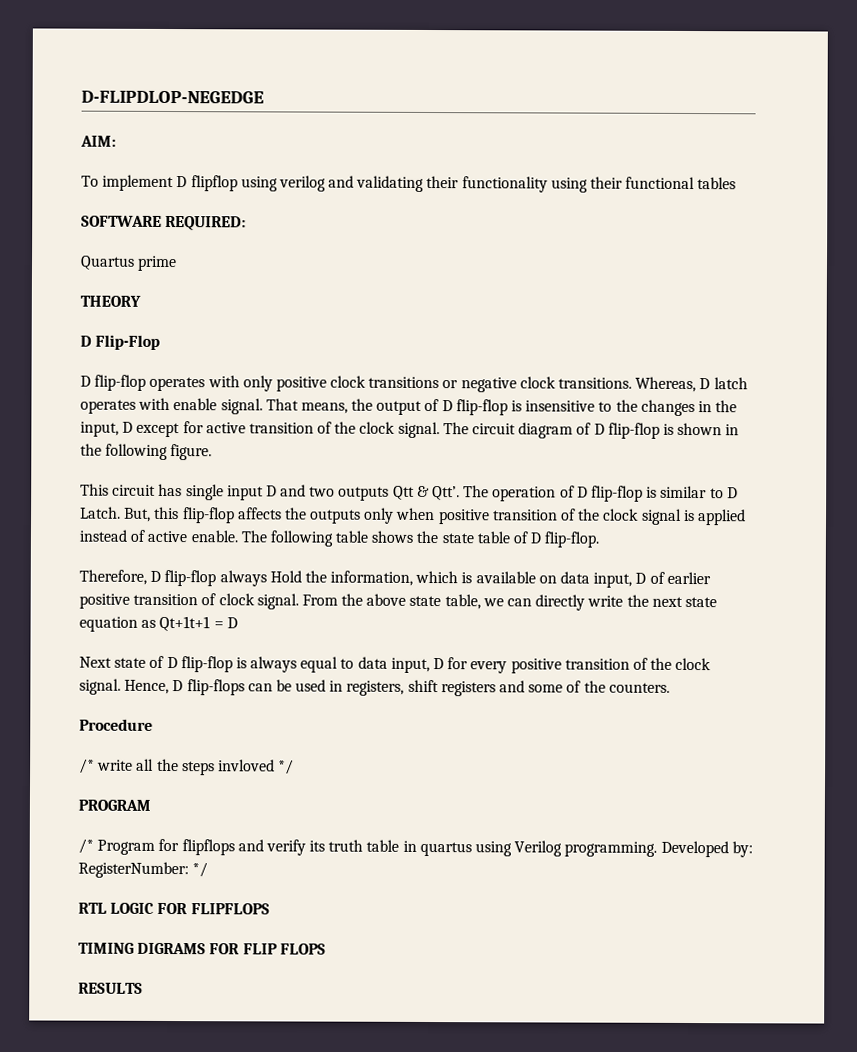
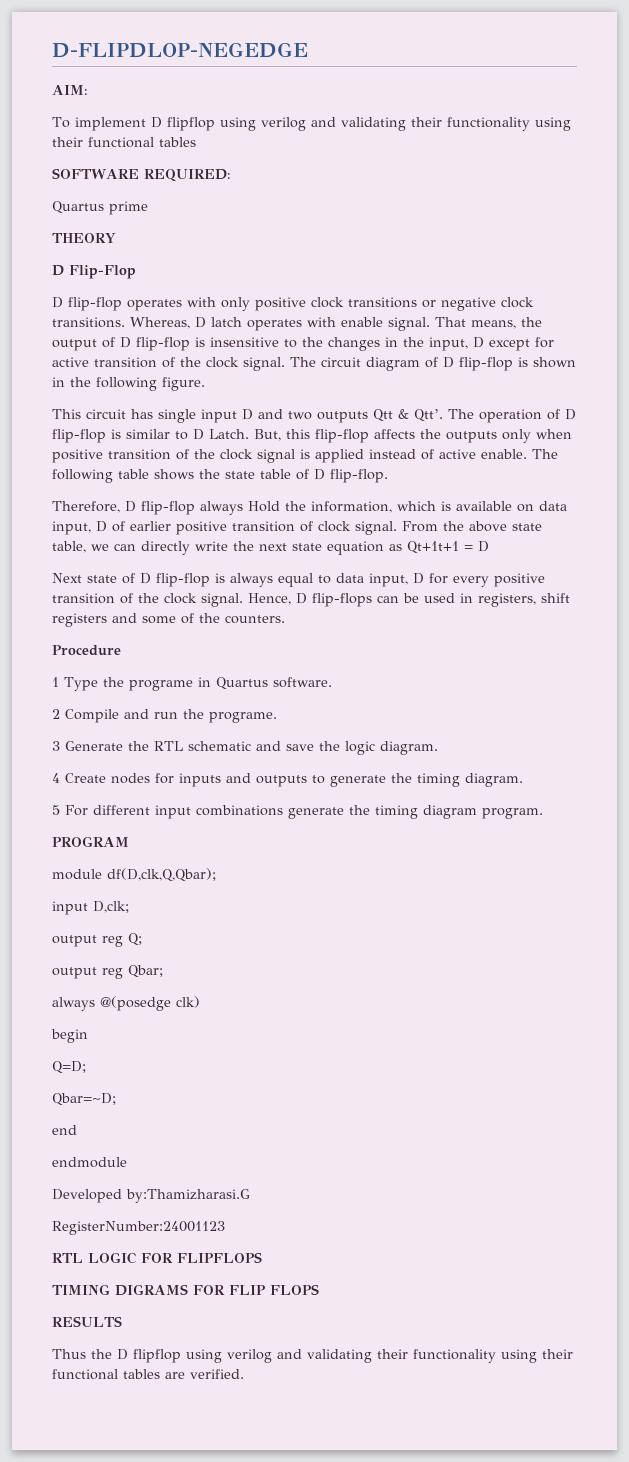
[79,758,295,776] [78,799,151,811] [78,838,753,858] [78,861,209,879] /* write all the steps invloved */ // PROGRAM // /* Program for flipflops and verify its truth table in quartus using Verilog programming. Developed by: RegisterNumber: */ -> [52,677,332,691] [52,709,277,723] [52,741,438,755] [52,773,523,787] [52,805,543,819] [52,836,129,847] [52,868,216,882] [52,901,129,915] [52,933,142,947] [52,965,163,979] [52,996,200,1011] [51,1029,88,1043] [52,1061,86,1074] [52,1093,116,1106] [52,1125,77,1135] [52,1157,127,1168] [52,1189,250,1203] [52,1221,225,1235] 1 Type the programe in Quartus software. // 2 Compile and run the programe. // 3 Generate the RTL schematic and save the logic diagram. // 4 Create nodes for inputs and outputs to generate the timing diagram. // 5 For different input combinations generate the timing diagram program. // PROGRAM // module df(D,clk,Q,Qbar); // input D,clk; // output reg Q; // output reg Qbar; // always @(posedge clk) // begin // Q=D; // Qbar=~D; // end // endmodule // Developed by:Thamizharasi.G // RegisterNumber:24001123
(143, 988) none -> [52,1349,573,1363] [52,1369,244,1380] // Thus the D flipflop using verilog and validating their functionality using their functional tables are verified.

